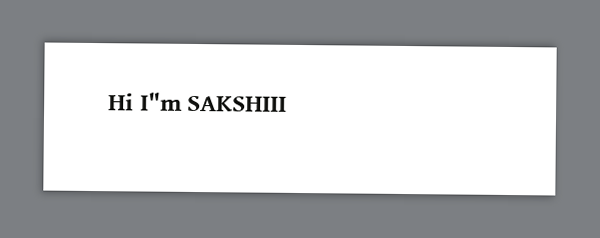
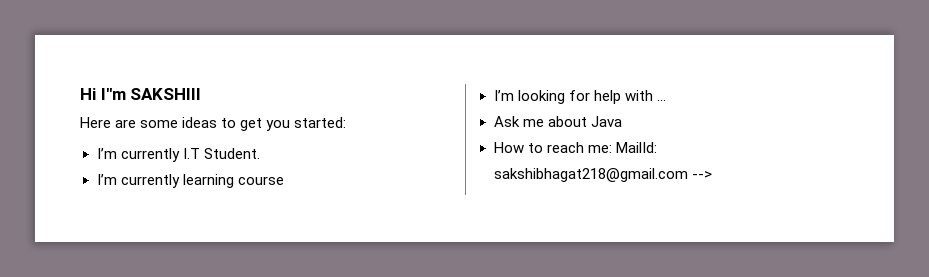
(288, 103) none -> [80,117,347,131] [96,148,260,162] [96,174,284,188] [493,90,666,104] [493,116,622,127] [493,142,657,153] [493,168,712,182] // Here are some ideas to get you started: // I’m currently I.T Student. // I’m currently learning course // I’m looking for help with ... // Ask me about Java // How to reach me: MailId: sakshibhagat218@gmail.com -->

